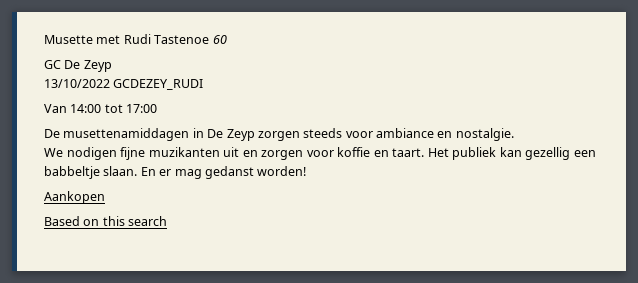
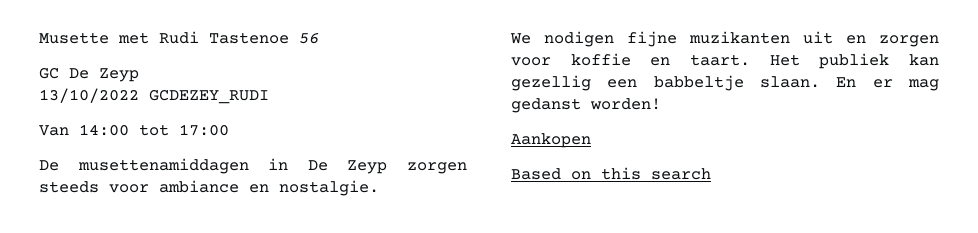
[212,35,227,44] 60 -> [299,32,319,44] 56

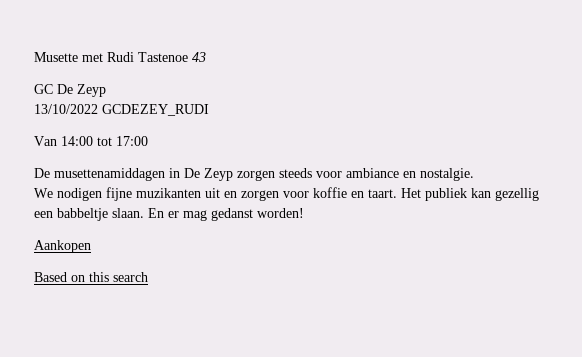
[299,32,319,44] 56 -> [192,52,206,62] 43

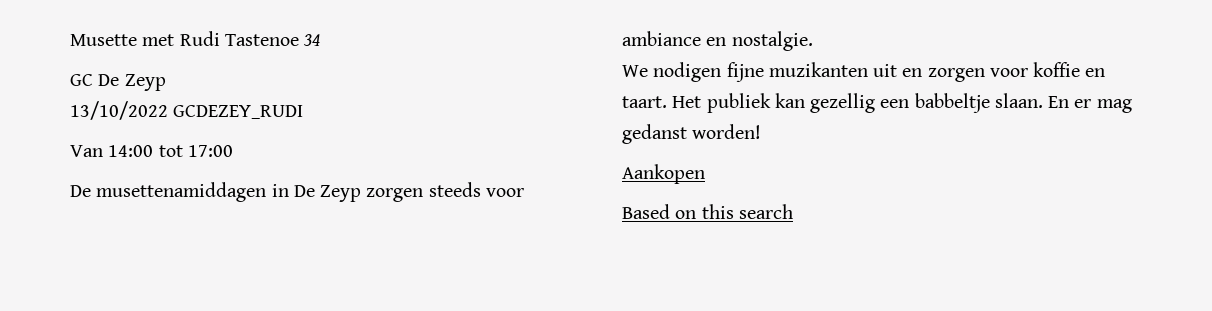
[192,52,206,62] 43 -> [303,34,321,46] 34

